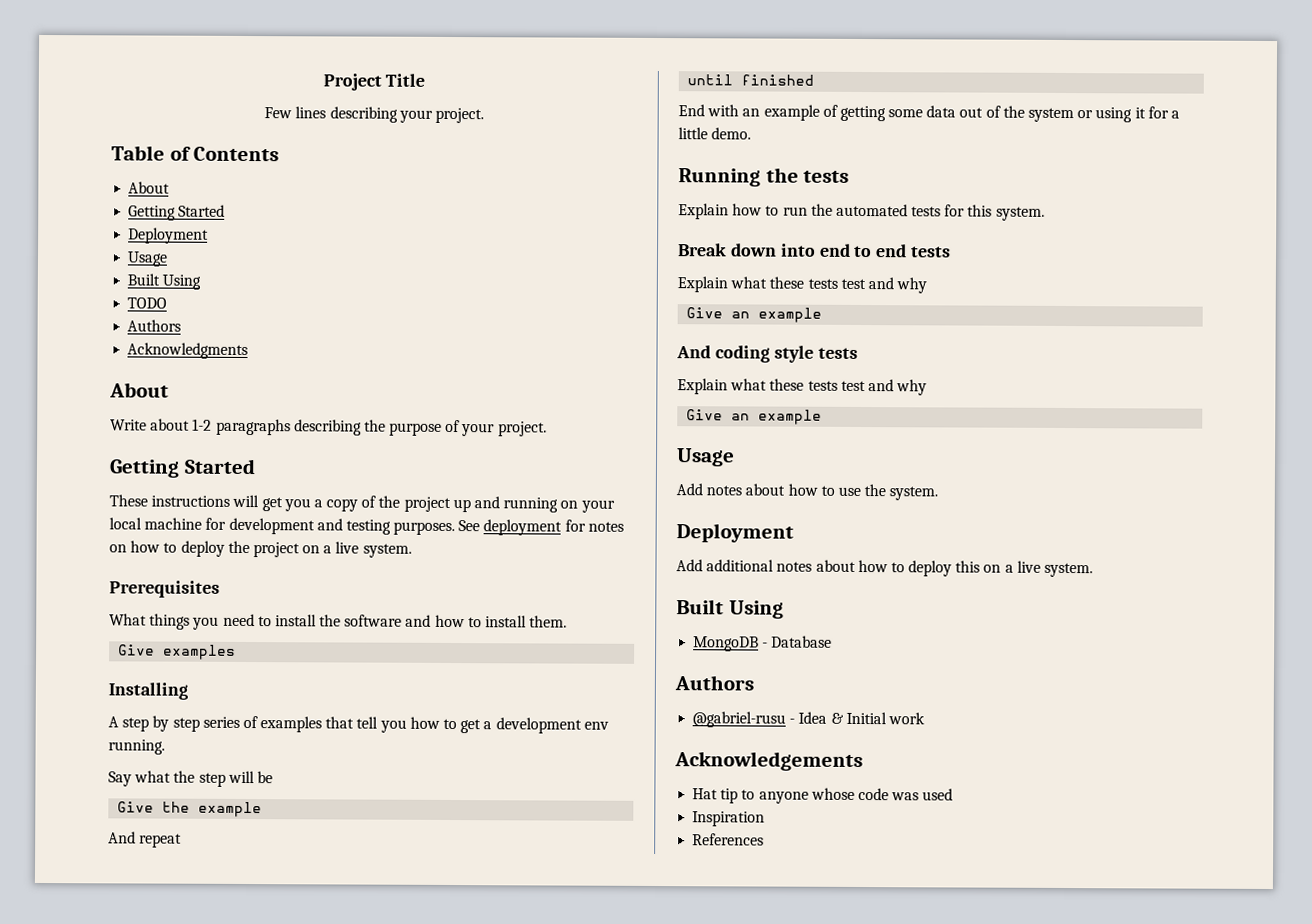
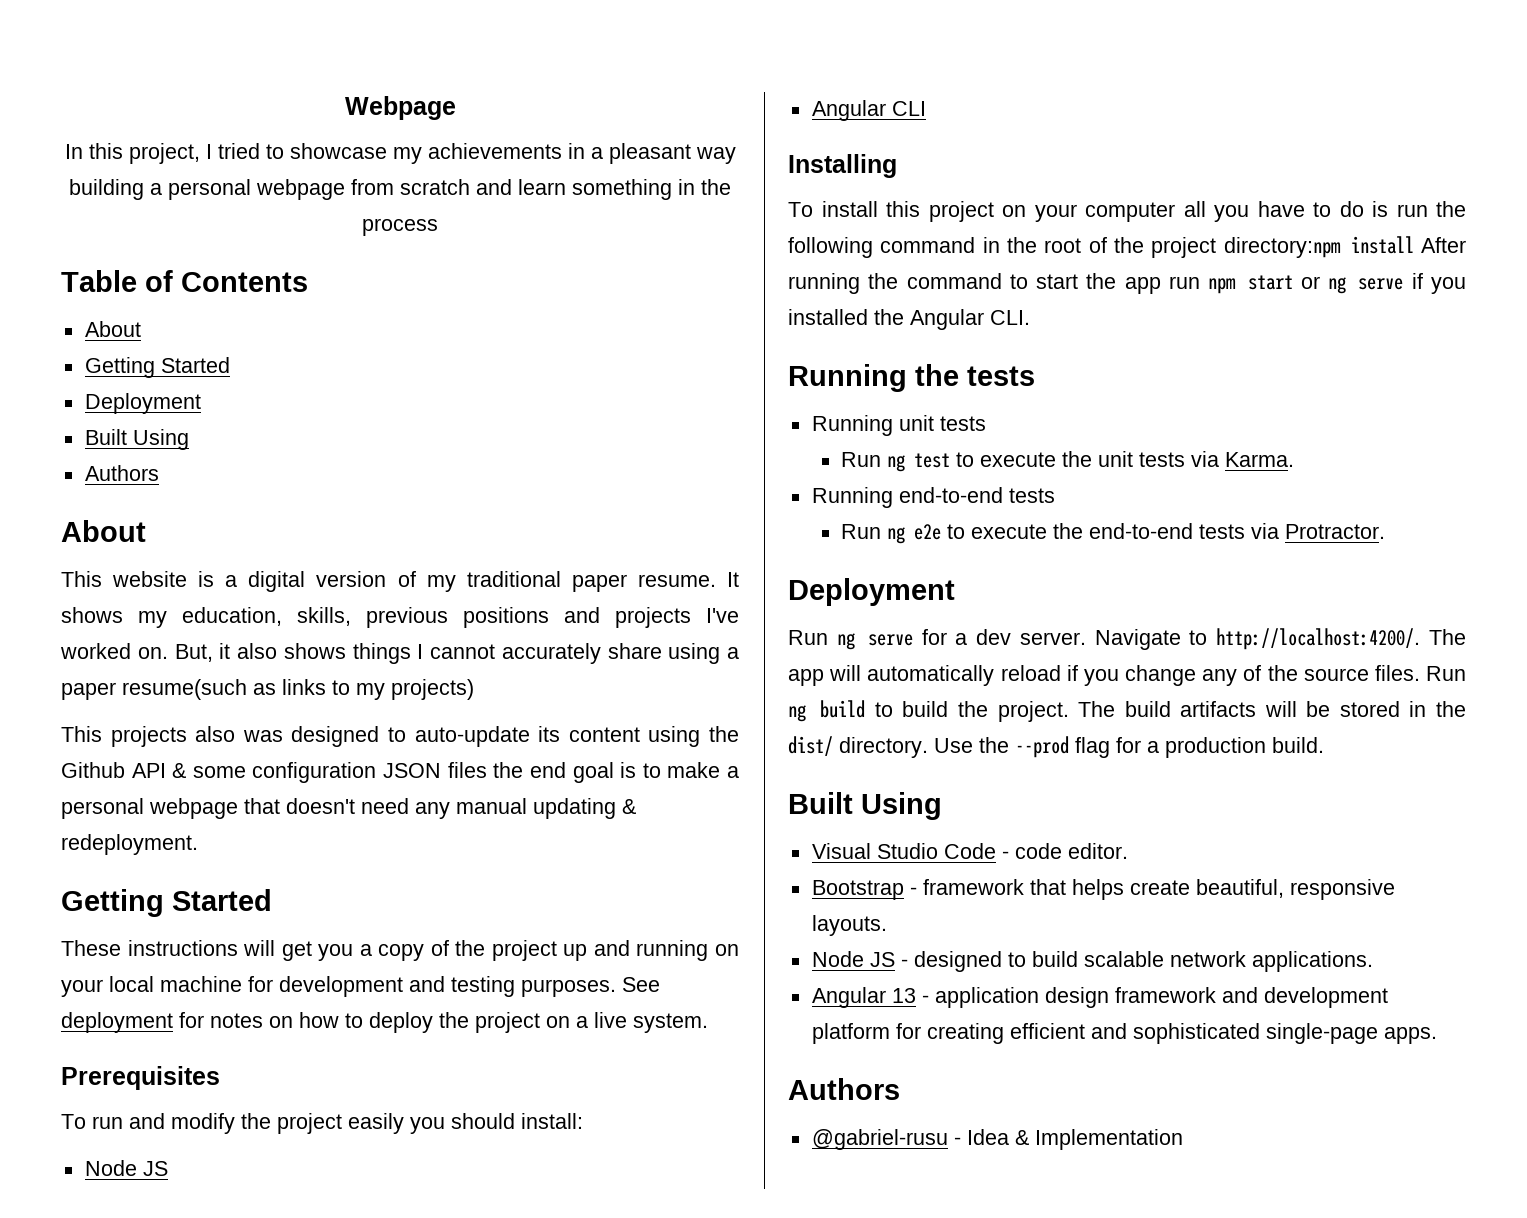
[322,73,426,91] [264,106,484,124] Project Title // Few lines describing your project. -> [344,96,456,120] [64,143,736,164] [69,179,731,200] [362,218,438,236] Webpage // In this project, I tried to showcase my achievements in a pleasant way building a personal webpage from scratch and learn something in the process
[127,251,169,267] [127,273,202,290] [127,297,168,309] [127,319,182,332] [127,342,249,360] [109,382,169,398] [110,418,547,437] // Usage // Built Using // TODO // Authors // Acknowledgments // About // Write about 1-2 paragraphs describing the purpose of your project. -> [84,429,189,450] [84,465,159,481] [61,520,146,542] [61,571,739,592] [61,607,739,628] [60,643,739,664] [61,679,474,700] [61,726,740,747] [61,762,740,783] [61,798,636,819] [61,834,198,855] // Built Using // Authors // About // This website is a digital version of my traditional paper resume. It shows my education, skills, previous positions and projects I've worked on. But, it also shows things I cannot accurately share using a paper resume(such as links to my projects) // This projects also was designed to auto-update its content using the Github API & some configuration JSON files the end goal is to make a personal webpage that doesn't need any manual updating & redeployment.
[109,613,568,630] [118,644,237,660] [108,682,188,700] [108,715,609,734] [108,739,165,755] [108,770,273,787] [117,801,263,818] [108,831,183,848] [687,74,815,86] [678,104,1180,123] [678,127,752,140] [678,167,850,187] [678,203,1045,221] [678,243,952,258] [677,276,928,294] [686,307,823,323] [676,345,858,363] [677,378,928,396] [686,409,823,425] [676,448,735,467] [676,483,939,501] [676,523,794,543] [676,559,1094,578] [676,599,784,619] [693,635,833,652] What things you need to install the software and how to install them. // Give examples // Installing // A step by step series of examples that tell you how to get a development env running. // Say what the step will be // Give the example // And repeat // until finished // End with an example of getting some data out of the system or using it for a little demo. // Running the tests // Explain how to run the automated tests for this system. // Break down into end to end tests // Explain what these tests test and why // Give an example // And coding style tests // Explain what these tests test and why // Give an example // Usage // Add notes about how to use the system. // Deployment // Add additional notes about how to deploy this on a live system. // Built Using // MongoDB - Database -> [61,1113,583,1134] [84,1160,168,1176] [811,100,926,121] [788,154,897,178] [788,201,1466,222] [788,236,1466,258] [788,273,1466,294] [788,309,1030,330] [788,364,1035,392] [811,415,986,436] [840,451,1294,472] [811,487,1055,508] [840,523,1385,544] [788,578,955,606] [788,628,1466,650] [788,665,1466,686] [788,700,1466,722] [788,736,1324,758] [788,792,942,820] [811,843,1128,859] [811,879,1395,900] [811,915,887,936] [811,951,1373,972] [811,987,1388,1008] [811,1023,1437,1044] To run and modify the project easily you should install: // Node JS // Angular CLI // Installing // To install this project on your computer all you have to do is run the following command in the root of the project directory:npm install After running the command to start the app run npm start or ng serve if you installed the Angular CLI. // Running the tests // Running unit tests // Run ng test to execute the unit tests via Karma. // Running end-to-end tests // Run ng e2e to execute the end-to-end tests via Protractor. // Deployment // Run ng serve for a dev server. Navigate to http://localhost:4200/. The app will automatically reload if you change any of the source files. Run ng build to build the project. The build artifacts will be stored in the dist/ directory. Use the --prod flag for a production build. // Built Using // Visual Studio Code - code editor. // Bootstrap - framework that helps create beautiful, responsive layouts. // Node JS - designed to build scalable network applications. // Angular 13 - application design framework and development platform for creating efficient and sophisticated single-page apps.
[845,711,925,725] [674,751,863,772] [692,787,954,804] [692,811,766,827] [692,833,765,846] Initial work // Acknowledgements // Hat tip to anyone whose code was used // Inspiration // References -> [1034,1129,1183,1150] Implementation

